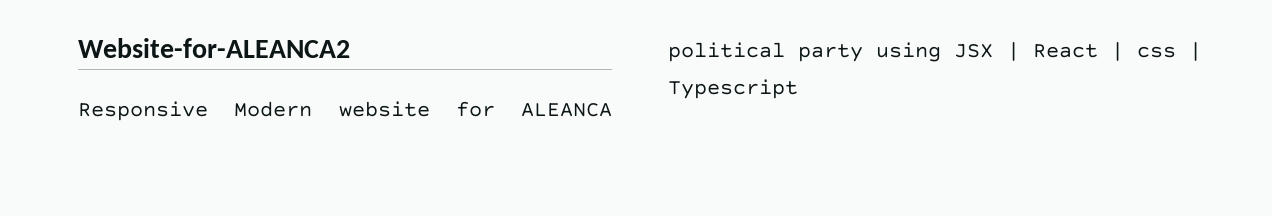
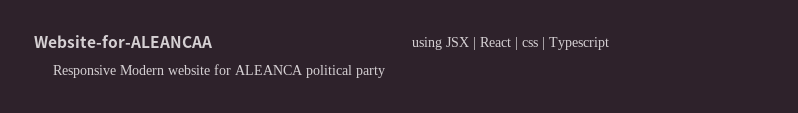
[78,38,350,58] Website-for-ALEANCA2 -> [34,35,212,48] Website-for-ALEANCAA

